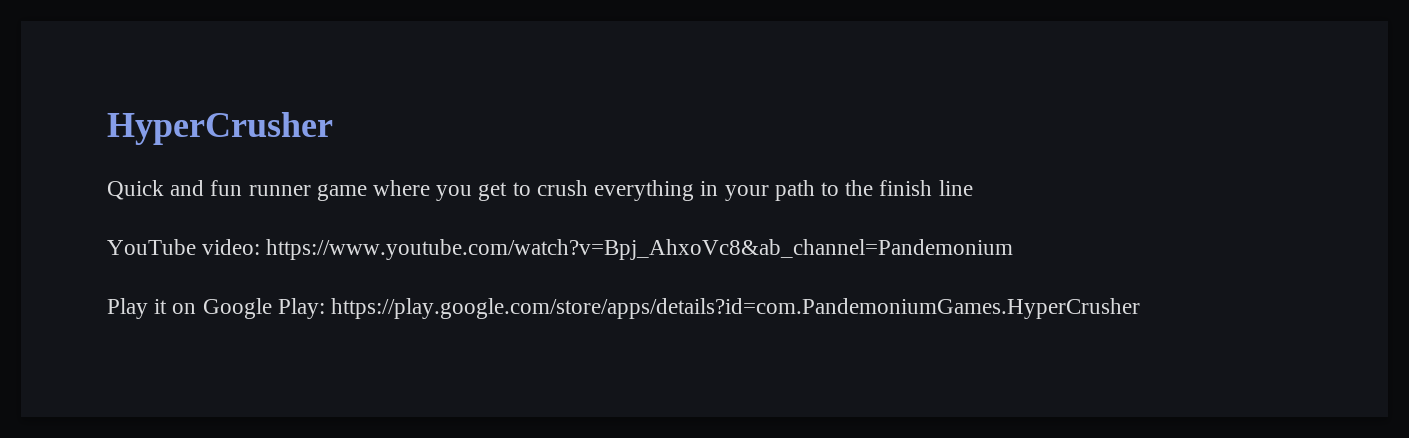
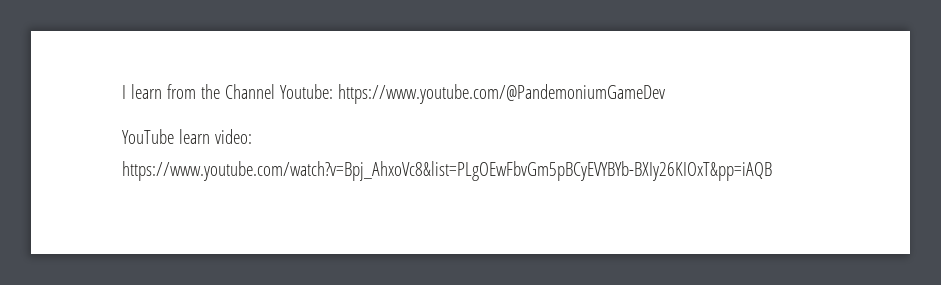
[107,112,333,145] [107,180,973,201] [107,239,1014,260] [107,298,1141,319] HyperCrusher // Quick and fun runner game where you get to crush everything in your path to the finish line // YouTube video: https://www.youtube.com/watch?v=Bpj_AhxoVc8&ab_channel=Pandemonium // Play it on Google Play: https://play.google.com/store/apps/details?id=com.PandemoniumGames.HyperCrusher -> [122,84,665,104] [122,129,252,144] [122,161,772,181] I learn from the Channel Youtube: https://www.youtube.com/@PandemoniumGameDev // YouTube learn video: https://www.youtube.com/watch?v=Bpj_AhxoVc8&list=PLgOEwFbvGm5pBCyEVYBYb-BXIy26KIOxT&pp=iAQB

